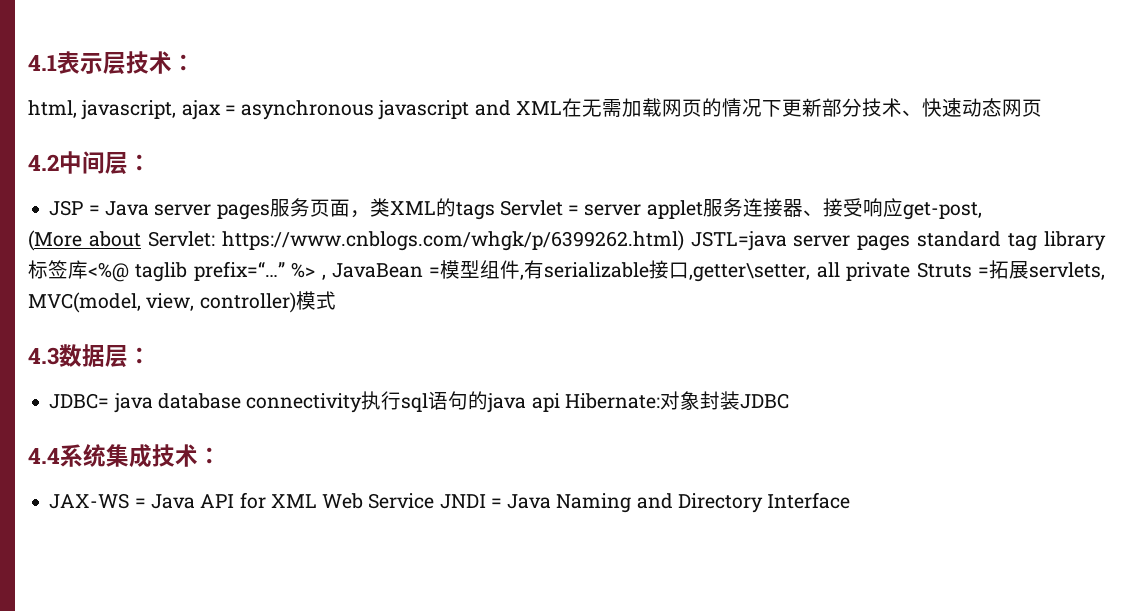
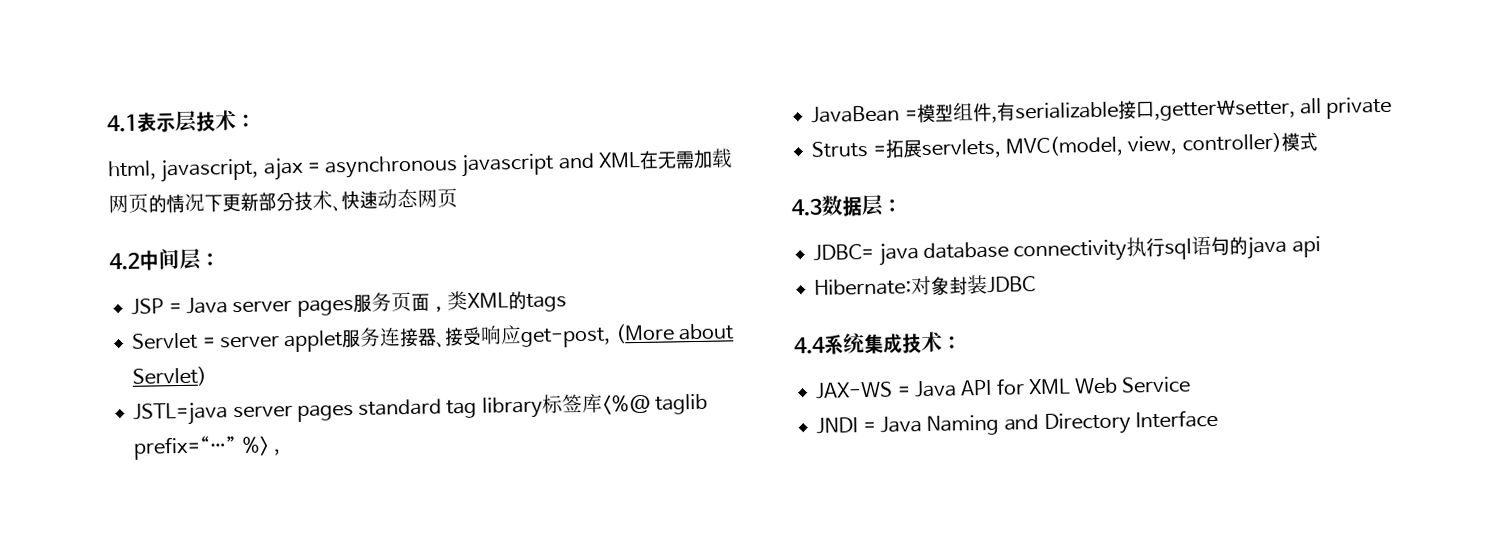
(495, 211) none -> (567, 302) //
(982, 211) // -> (612, 338) none
[147,230,684,251] Servlet: https://www.cnblogs.com/whgk/p/6399262.html) -> [132,366,208,387] Servlet) //
(326, 277) none -> (281, 452) //
(911, 271) none -> (1393, 107) //
(560, 402) none -> (1321, 247) //
(435, 501) none -> (1192, 385) //

